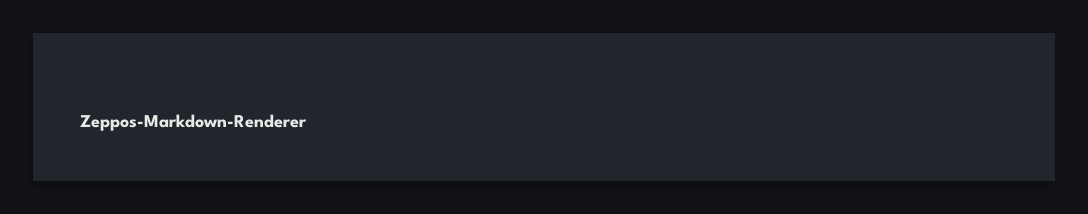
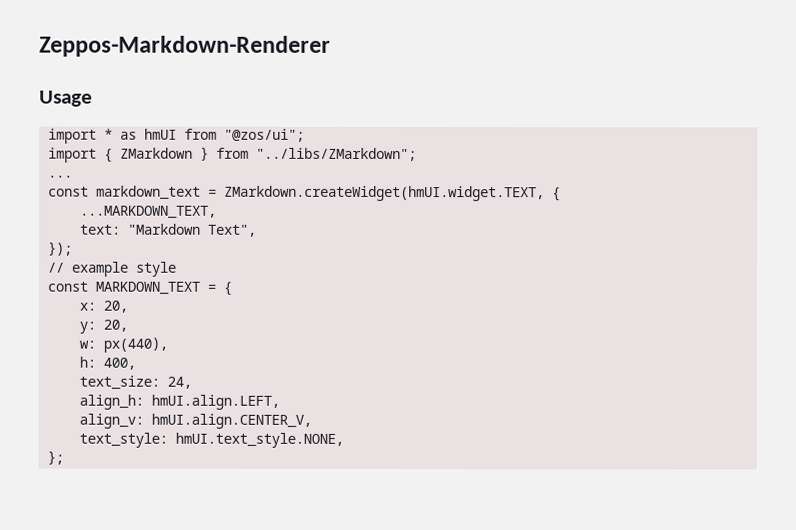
(307, 122) none -> [39,90,93,107] [47,128,305,144] [47,146,417,163] [47,175,73,178] [47,185,561,202] [79,205,217,219] [79,223,257,237] [47,241,73,256] [46,261,177,277] [46,281,232,296] [78,300,128,313] [78,319,128,334] [78,337,168,353] [78,356,136,370] [78,375,192,390] [78,394,280,410] [78,413,312,429] [78,432,344,448] [46,450,64,465] // Usage // import * as hmUI from "@zos/ui"; // import { ZMarkdown } from "../libs/ZMarkdown"; // ... // const markdown_text = ZMarkdown.createWidget(hmUI.widget.TEXT, { // ...MARKDOWN_TEXT, // text: "Markdown Text", // }); // // example style // const MARKDOWN_TEXT = { // x: 20, // y: 20, // w: px(440), // h: 400, // text_size: 24, // align_h: hmUI.align.LEFT, // align_v: hmUI.align.CENTER_V, // text_style: hmUI.text_style.NONE, // };

